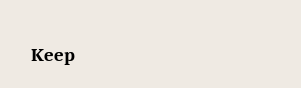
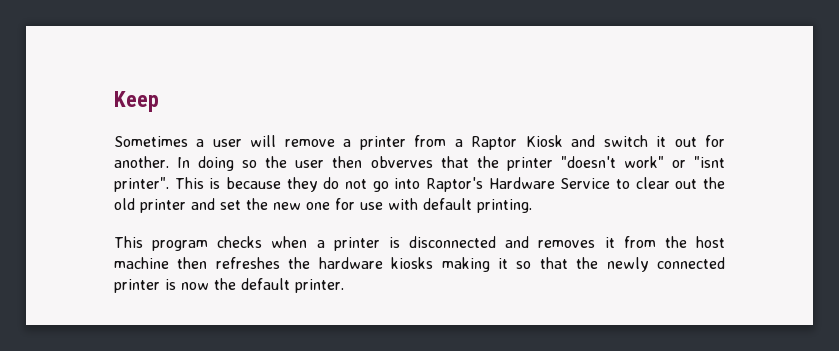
(75, 57) none -> [114,135,725,150] [114,156,725,171] [114,177,725,192] [114,198,532,213] [114,236,725,251] [114,257,726,272] [114,278,344,293] // Sometimes a user will remove a printer from a Raptor Kiosk and switch it out for another. In doing so the user then obverves that the printer "doesn't work" or "isnt printer". This is because they do not go into Raptor's Hardware Service to clear out the old printer and set the new one for use with default printing. // This program checks when a printer is disconnected and removes it from the host machine then refreshes the hardware kiosks making it so that the newly connected printer is now the default printer.

